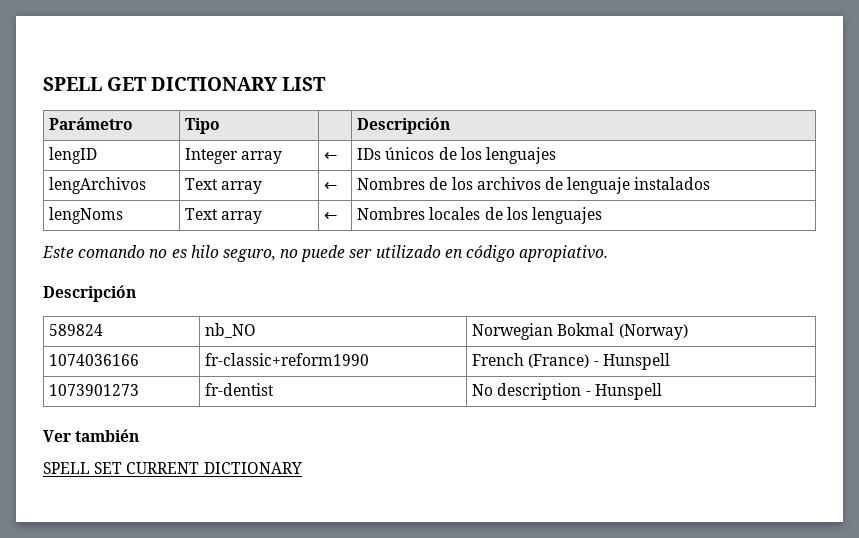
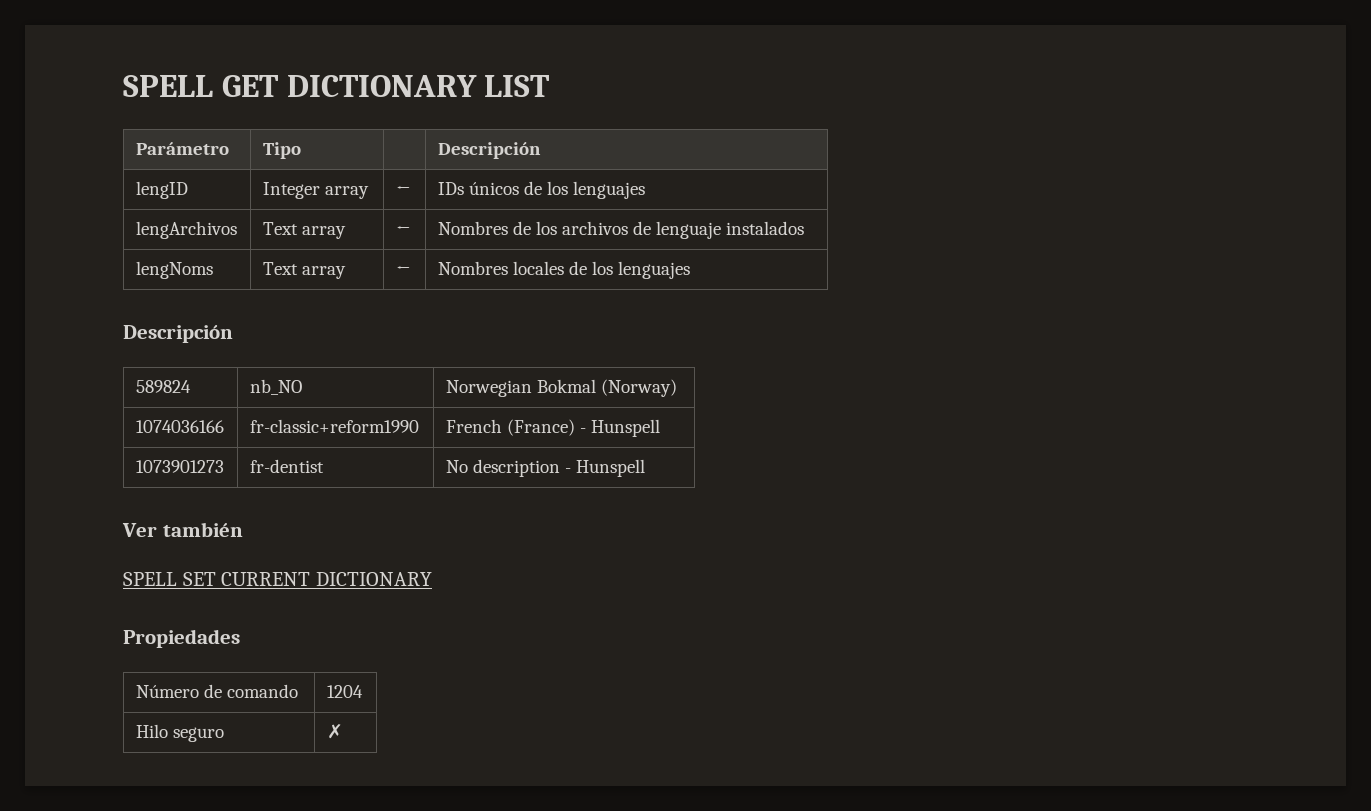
[42,245,609,262] // Este comando no es hilo seguro, no puede ser utilizado en código apropiativo. -> (690, 270) none
(302, 468) none -> [123,629,240,648] [135,684,298,698] [326,685,363,698] [135,724,224,742] [326,724,343,739] // Propiedades // Número de comando | 1204 // Hilo seguro | ✗

